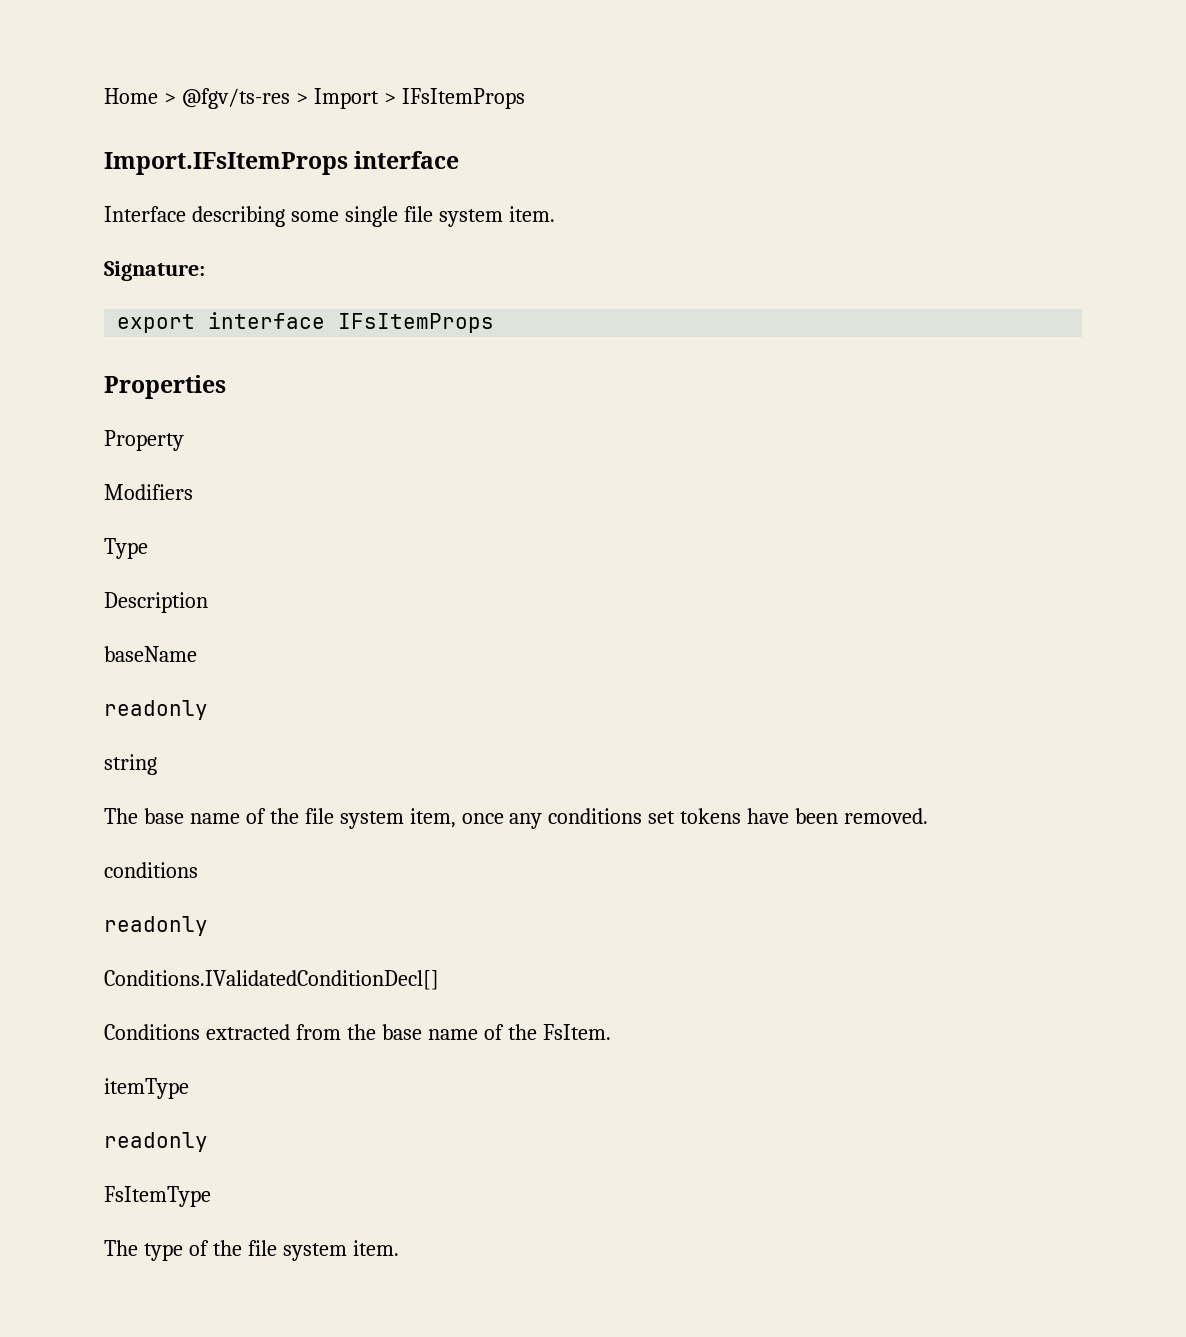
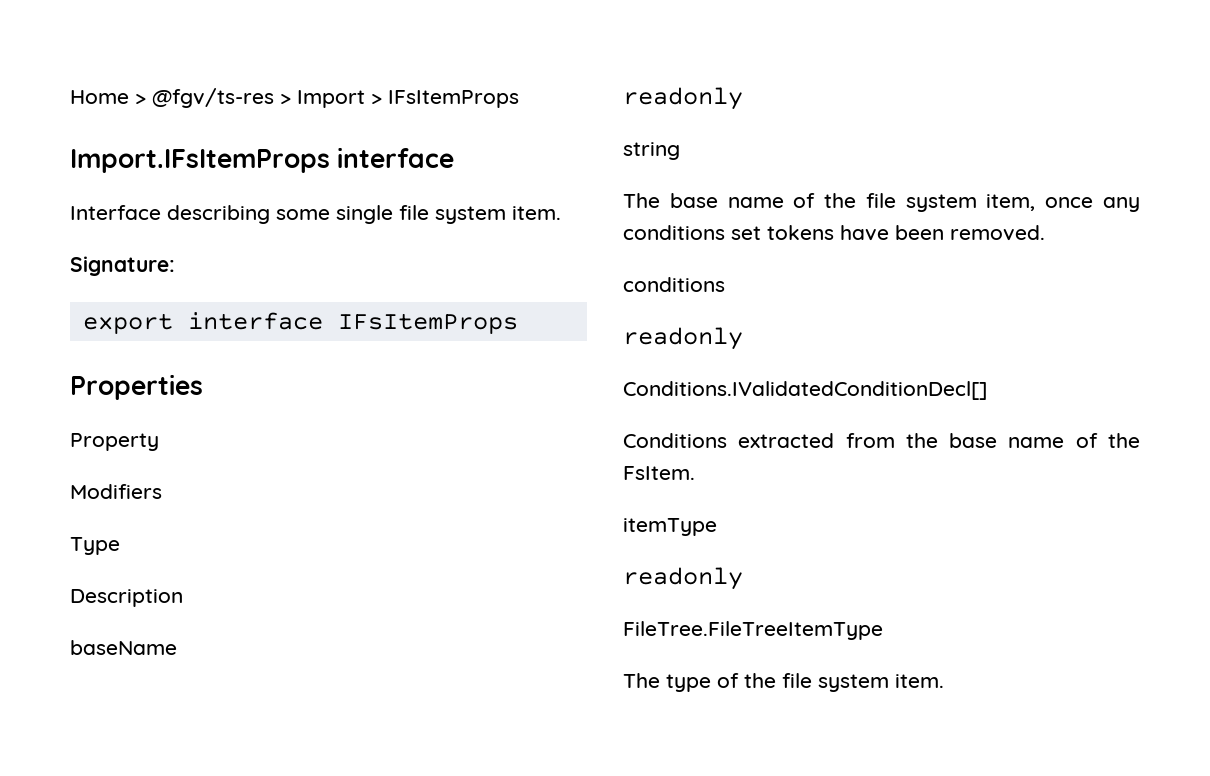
[104,1186,211,1207] FsItemType -> [623,621,883,640] FileTree.FileTreeItemType

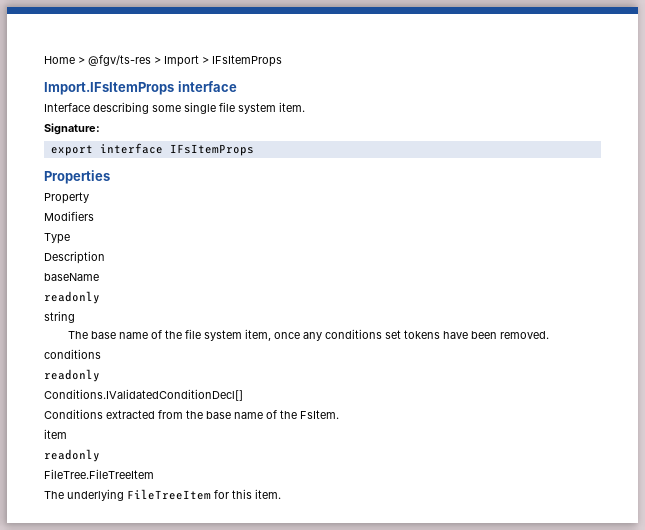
[623,518,717,536] [623,567,743,590] [623,621,883,640] [623,673,889,692] itemType // readonly // FileTree.FileTreeItemType // The type of the file system -> [44,429,67,439] [44,449,100,462] [44,469,154,479] [44,489,252,501] item // readonly // FileTree.FileTreeItem // The underlying FileTreeItem for this

